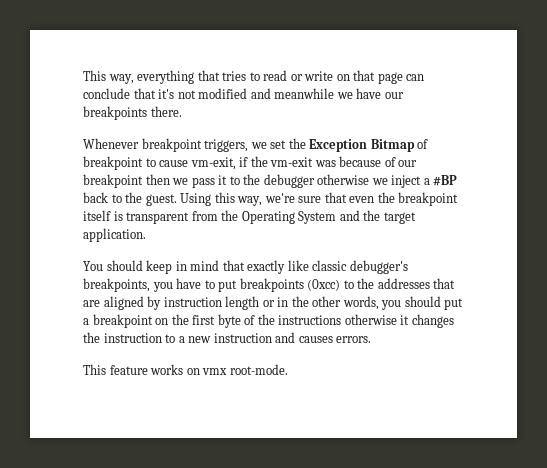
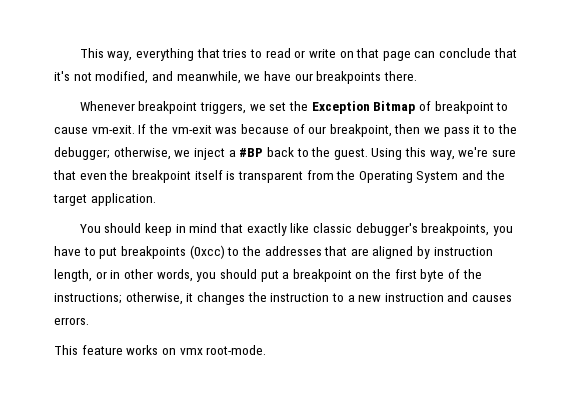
[198,88,335,99] modified and meanwhile -> [95,71,241,84] modified, and meanwhile,
[190,157,249,170] vm-exit, if -> [91,124,147,134] vm-exit. If
[83,174,143,188] breakpoint -> [329,124,392,137] breakpoint,
[263,174,370,188] debugger otherwise -> [54,147,171,160] debugger; otherwise,
[225,296,260,310] length -> [54,269,92,282] length,
[291,296,309,307] the -> (121, 274) none
[278,314,397,325] instructions otherwise -> [54,292,183,305] instructions; otherwise,

